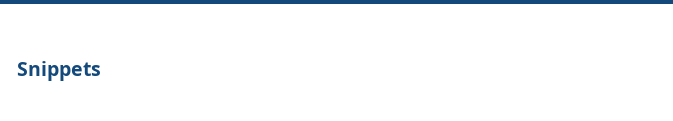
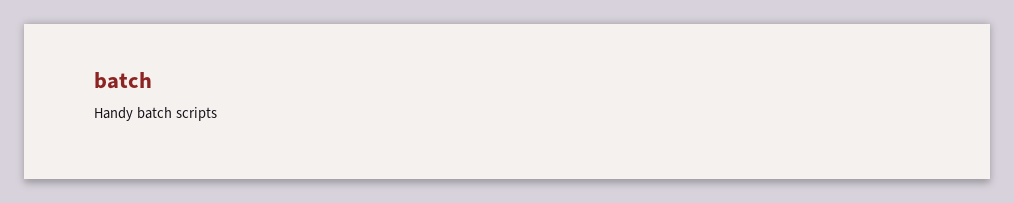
[17,61,101,81] Snippets -> [94,72,152,89] [94,107,217,121] batch // Handy batch scripts

